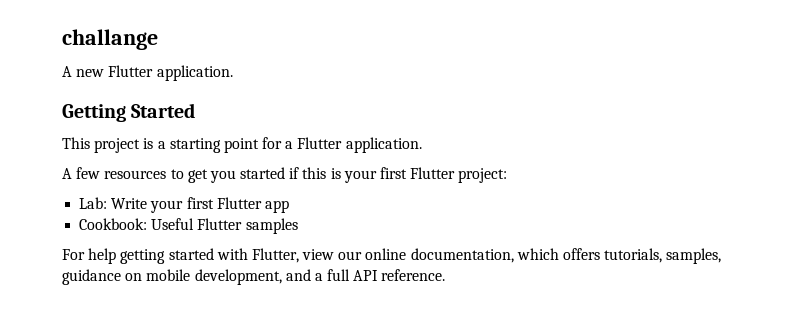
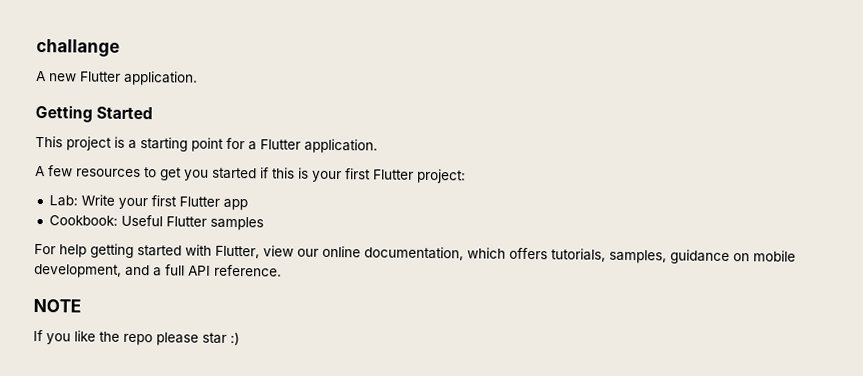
(446, 275) none -> [33,298,81,313] [33,329,240,346] // NOTE // If you like the repo please star :)

